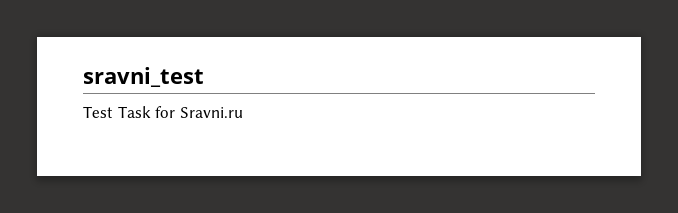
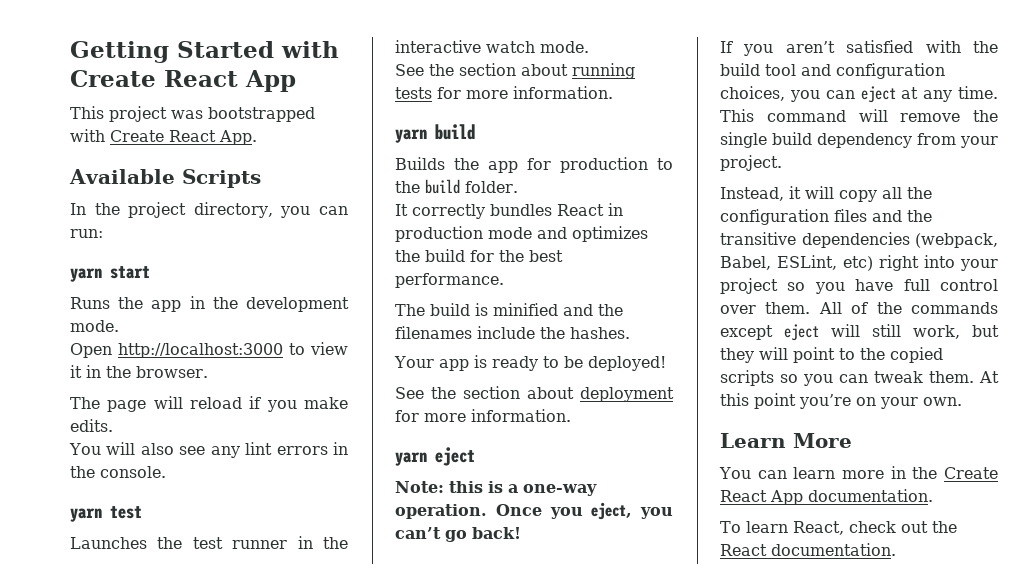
[83,67,204,87] [83,106,243,118] sravni_test // Test Task for Sravni.ru -> [70,41,339,63] [70,70,296,92] [70,106,315,122] [70,129,257,145] [69,169,261,188] [70,202,348,218] [70,229,103,238] [70,266,150,282] [70,296,349,312] [70,320,119,332] [70,342,348,358] [70,365,208,378] [70,396,348,412] [70,419,113,432] [69,442,348,458] [70,466,166,478] [70,506,142,522] [70,536,348,549] [395,40,589,53] [395,63,635,79] [395,86,613,99] [395,124,475,143] [395,157,673,173] [395,179,518,194] [395,203,623,219] [395,226,648,242] [395,249,563,262] [395,273,504,288] [395,303,623,316] [395,326,630,339] [394,355,666,371] [395,386,674,402] [395,409,571,422] [395,447,475,466] [395,481,597,496] [395,502,673,520] [395,527,521,542] [720,40,998,56] [720,63,945,79] [720,86,998,103] [720,109,998,122] [720,132,998,148] [720,155,782,171] [720,186,932,202] [720,209,932,225] [720,232,998,248] [720,255,998,271] [720,278,998,294] [720,302,998,314] [720,324,999,341] [720,347,943,363] [720,370,999,386] [720,393,962,409] [720,433,852,448] [719,466,998,479] [720,489,933,505] [720,521,957,535] [720,543,896,556] Getting Started with Create React App // This project was bootstrapped with Create React App. // Available Scripts // In the project directory, you can run: // yarn start // Runs the app in the development mode. // Open http://localhost:3000 to view it in the browser. // The page will reload if you make edits. // You will also see any lint errors in the console. // yarn test // Launches the test runner in the interactive watch mode. // See the section about running tests for more information. // yarn build // Builds the app for production to the build folder. // It correctly bundles React in production mode and optimizes the build for the best performance. // The build is minified and the filenames include the hashes. // Your app is ready to be deployed! // See the section about deployment for more information. // yarn eject // Note: this is a one-way operation. Once you eject, you can’t go back! // If you aren’t satisfied with the build tool and configuration choices, you can eject at any time. This command will remove the single build dependency from your project. // Instead, it will copy all the configuration files and the transitive dependencies (webpack, Babel, ESLint, etc) right into your project so you have full control over them. All of the commands except eject will still work, but they will point to the copied scripts so you can tweak them. At this point you’re on your own. // Learn More // You can learn more in the Create React App documentation. // To learn React, check out the React documentation.

